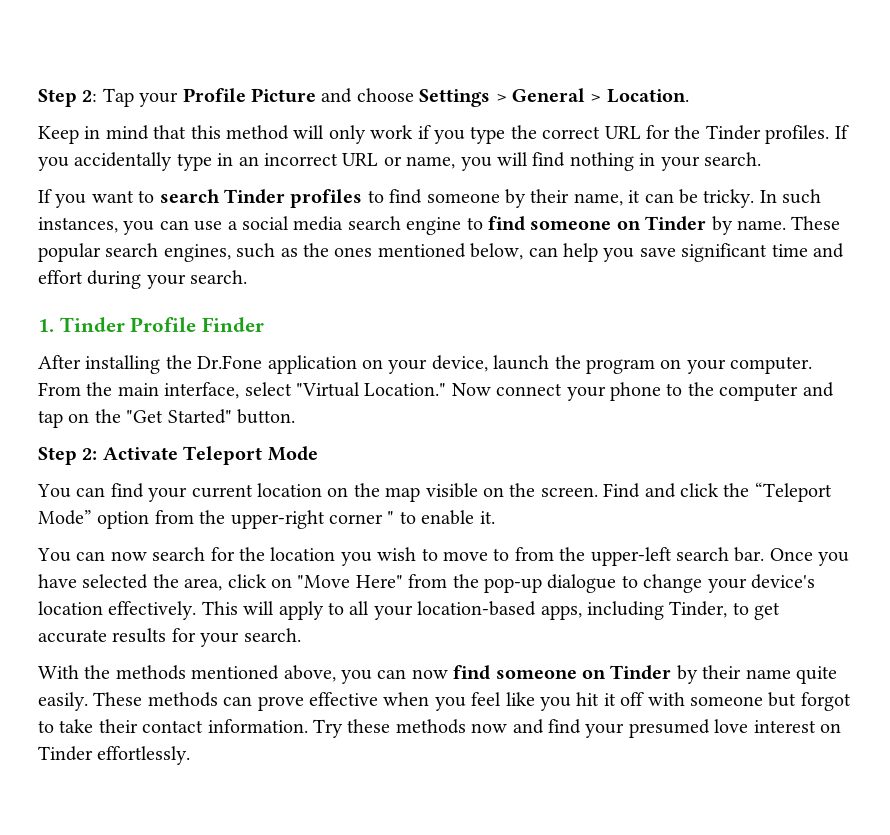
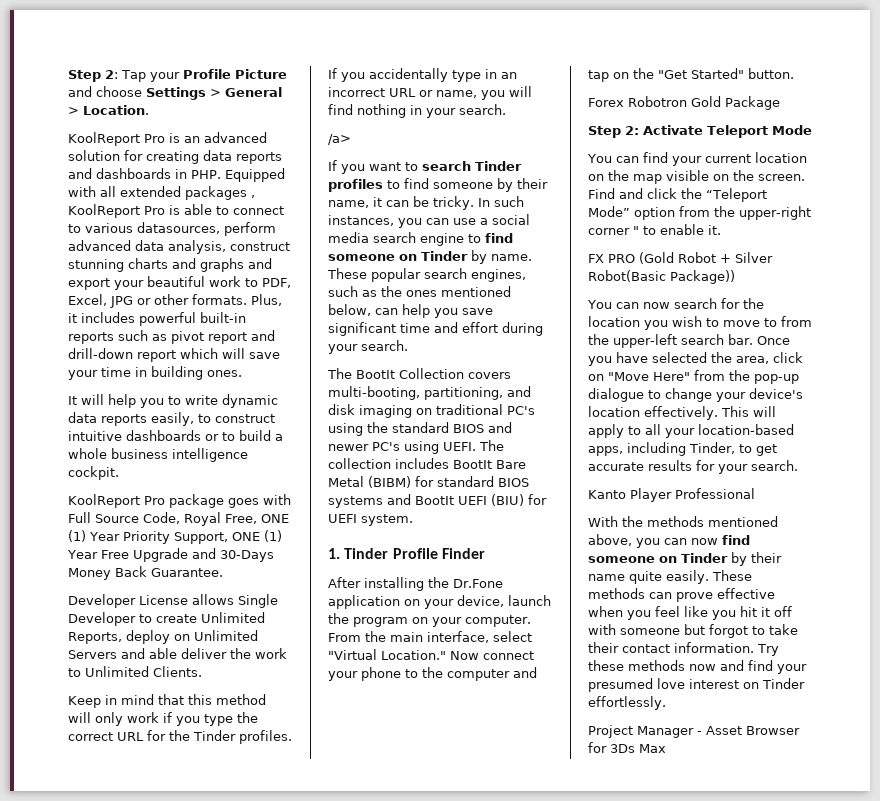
(689, 96) none -> [68,132,267,146] [68,150,282,164] [68,168,285,182] [68,186,255,200] [68,204,284,218] [68,222,276,236] [68,240,290,254] [68,258,272,272] [68,276,291,290] [68,294,282,308] [68,312,246,326] [68,330,275,344] [68,348,280,362] [68,366,242,380] [68,394,278,408] [68,412,275,426] [68,430,283,441] [68,448,248,462] [68,466,119,480] [68,494,291,508] [68,512,289,526] [68,530,282,544] [67,548,274,562] [68,566,223,580] [68,594,278,608] [68,612,265,626] [68,630,258,644] [68,648,287,659] [68,666,202,677] // KoolReport Pro is an advanced solution for creating data reports and dashboards in PHP. Equipped with all extended packages , KoolReport Pro is able to connect to various datasources, perform advanced data analysis, construct stunning charts and graphs and export your beautiful work to PDF, Excel, JPG or other formats. Plus, it includes powerful built-in reports such as pivot report and drill-down report which will save your time in building ones. // It will help you to write dynamic data reports easily, to construct intuitive dashboards or to build a whole business intelligence cockpit. // KoolReport Pro package goes with Full Source Code, Royal Free, ONE (1) Year Priority Support, ONE (1) Year Free Upgrade and 30-Days Money Back Guarantee. // Developer License allows Single Developer to create Unlimited Reports, deploy on Unlimited Servers and able deliver the work to Unlimited Clients.
(761, 159) none -> [328,134,351,145] // /a>
(248, 277) none -> [327,368,511,379] [328,386,531,400] [328,404,535,418] [328,422,512,436] [328,440,504,454] [328,458,526,469] [328,476,529,488] [328,494,547,508] [328,514,413,526] // The BootIt Collection covers multi-booting, partitioning, and disk imaging on traditional PC's using the standard BIOS and newer PC's using UEFI. The collection includes BootIt Bare Metal (BIBM) for standard BIOS systems and BootIt UEFI (BIU) for UEFI system.
(295, 416) none -> [588,96,780,110] // Forex Robotron Gold Package
(495, 517) none -> [588,252,773,264] [588,270,735,284] // FX PRO (Gold Robot + Silver Robot(Basic Package))
(301, 635) none -> [588,488,755,502] // Kanto Player Professional
(191, 755) none -> [588,725,800,738] [588,742,666,753] // Project Manager - Asset Browser for 3Ds Max

